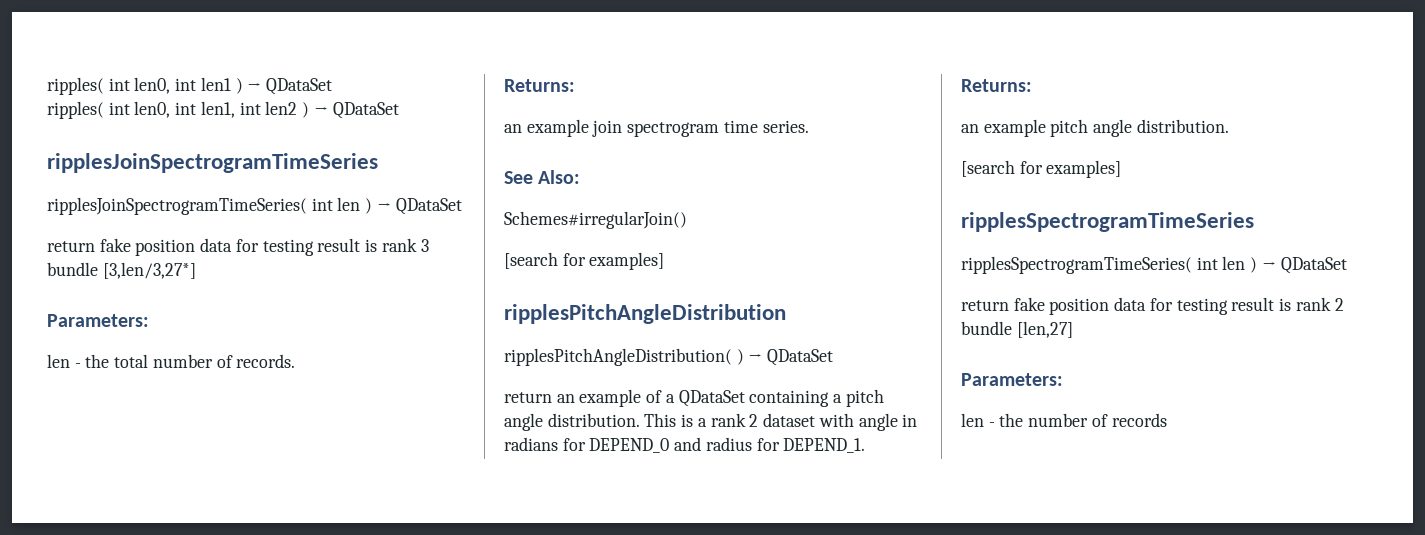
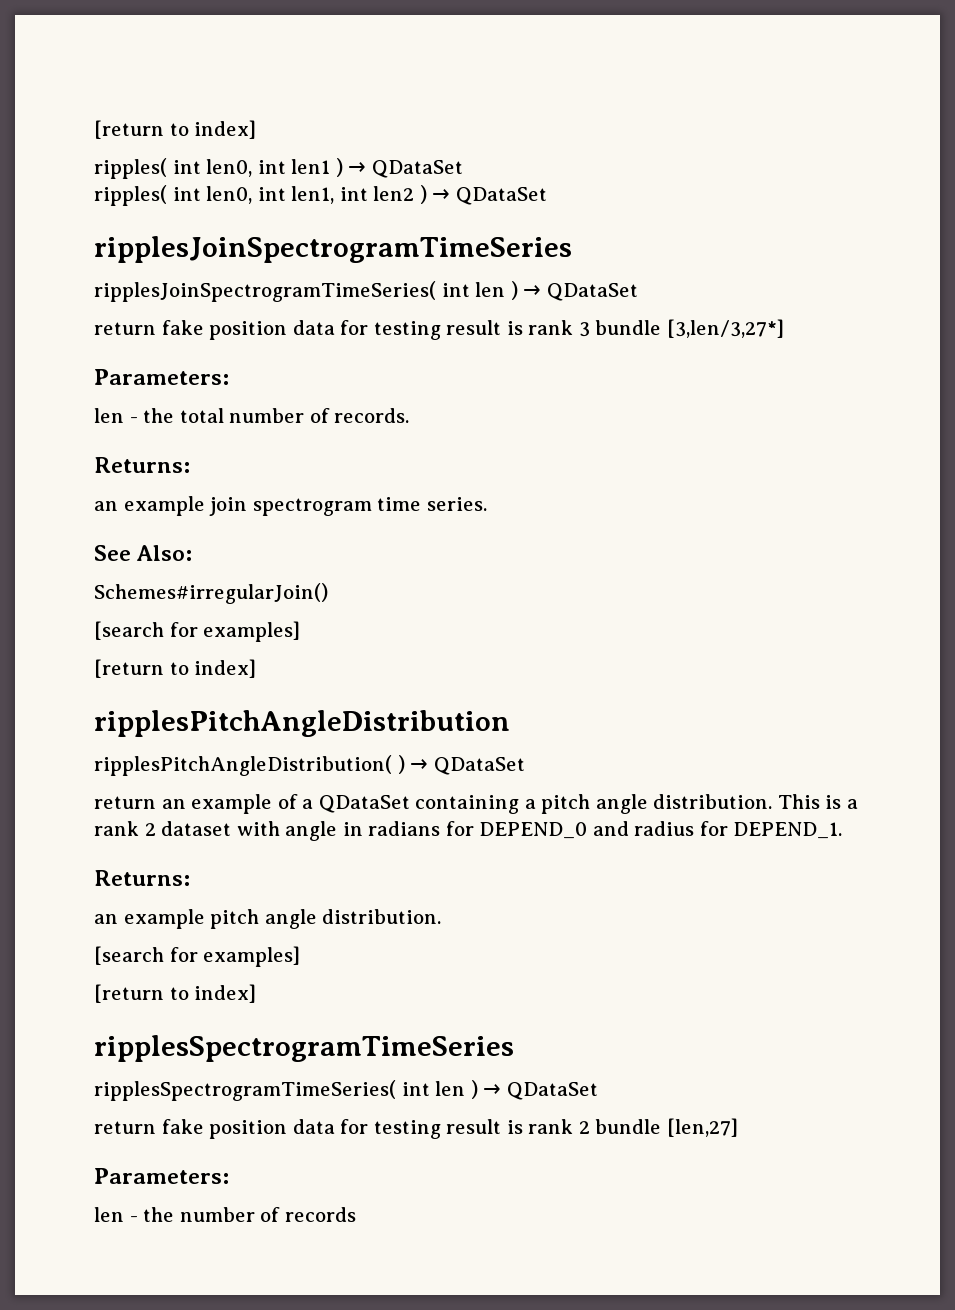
(47, 86) none -> [94,120,257,139] [return to index] //
(665, 261) none -> [94,659,257,678] // [return to index]
(1122, 169) none -> [94,984,257,1003] // [return to index]

